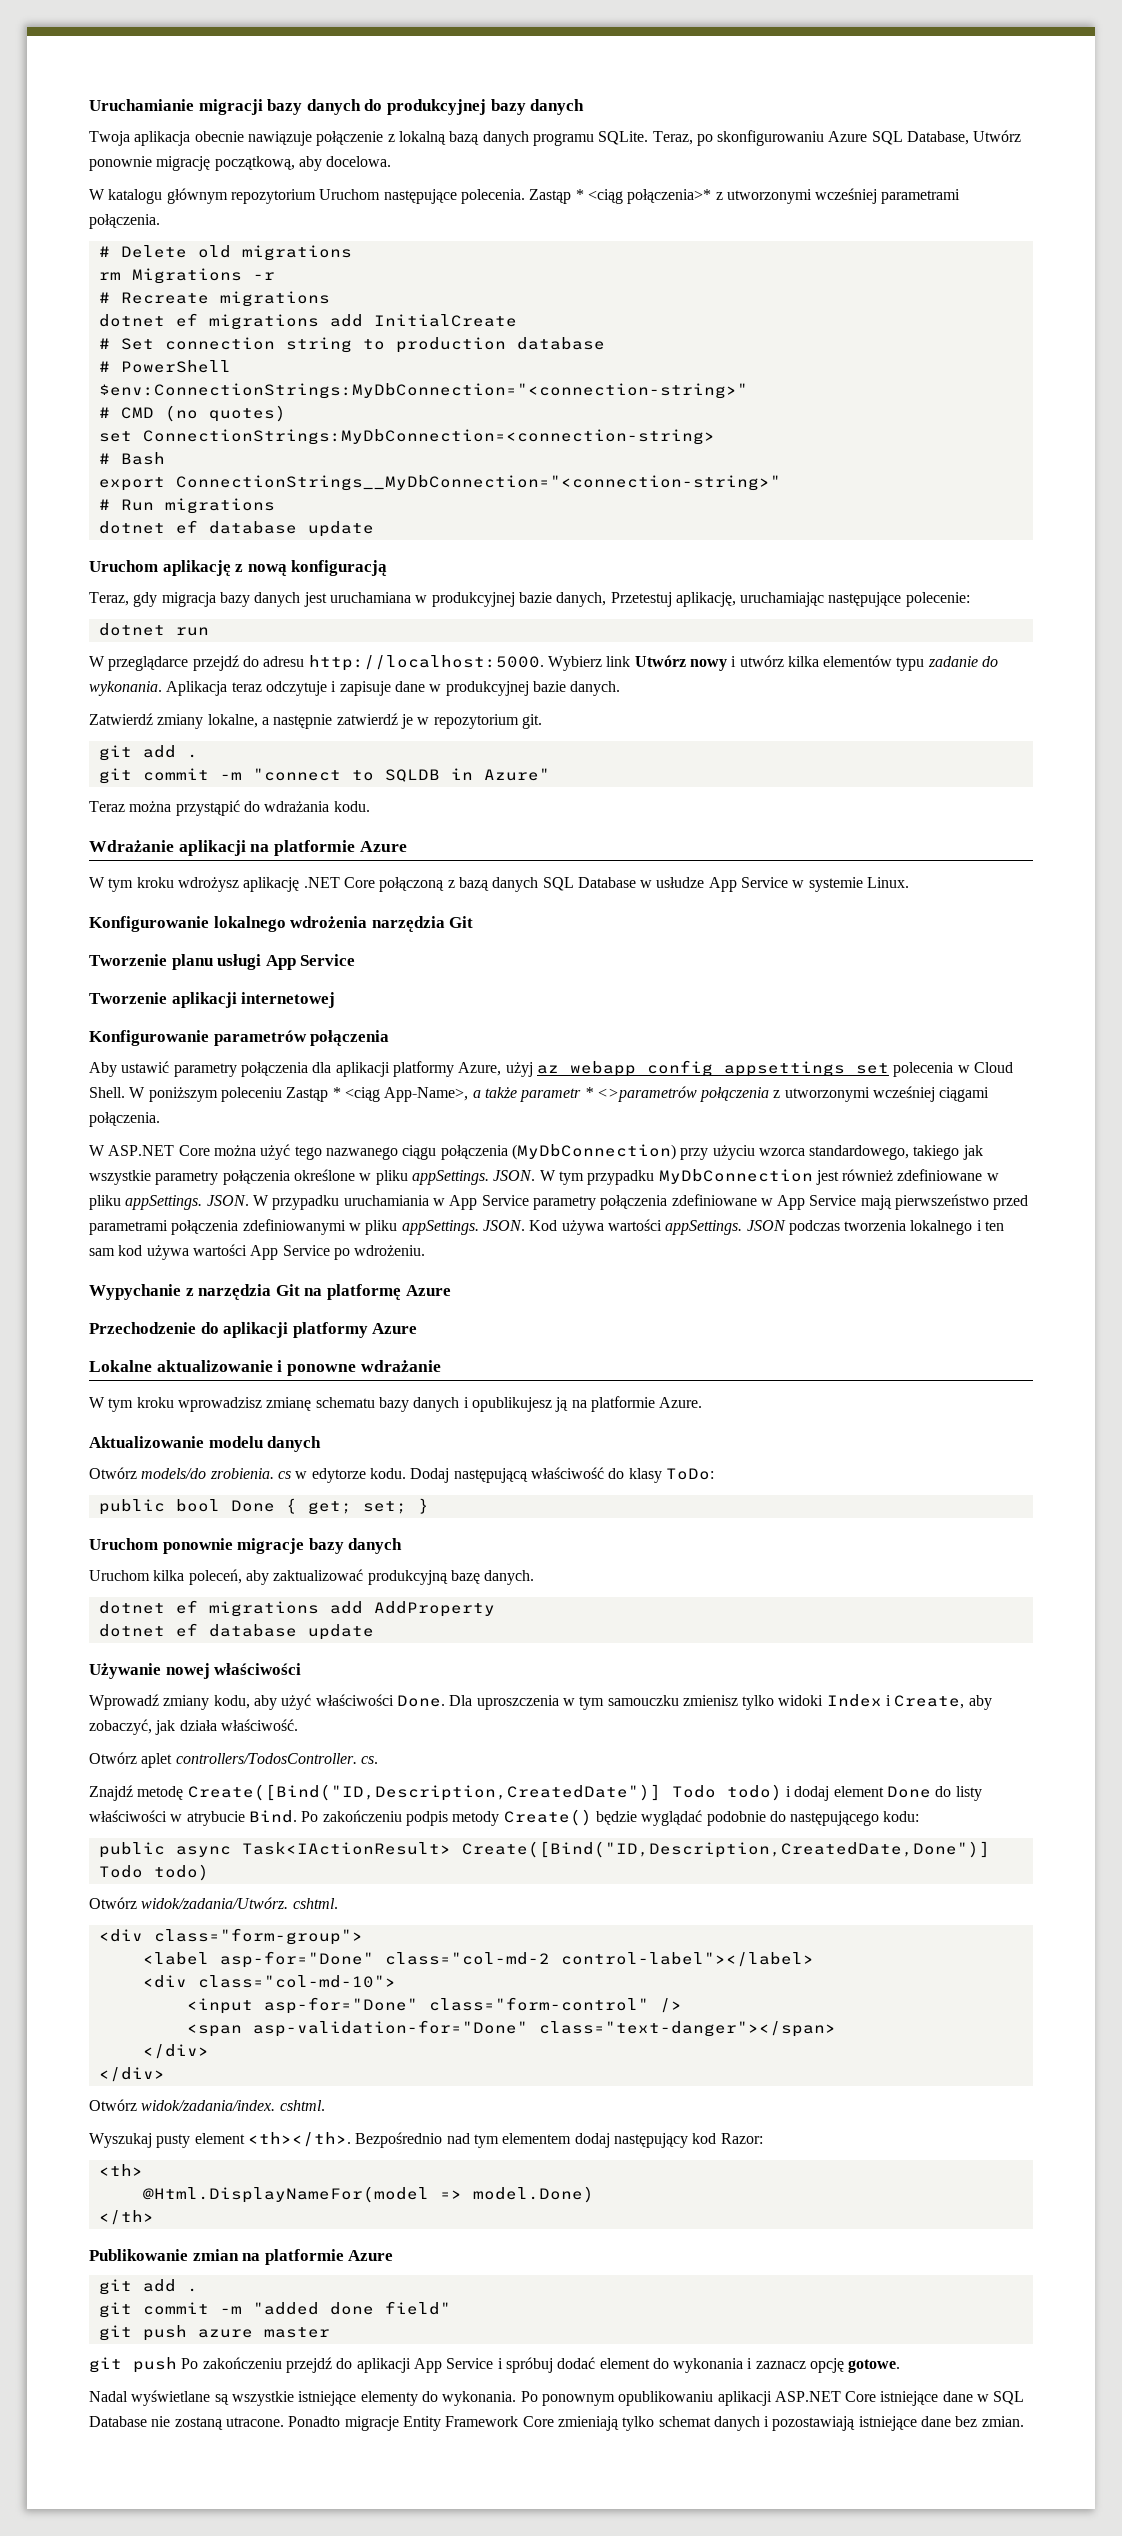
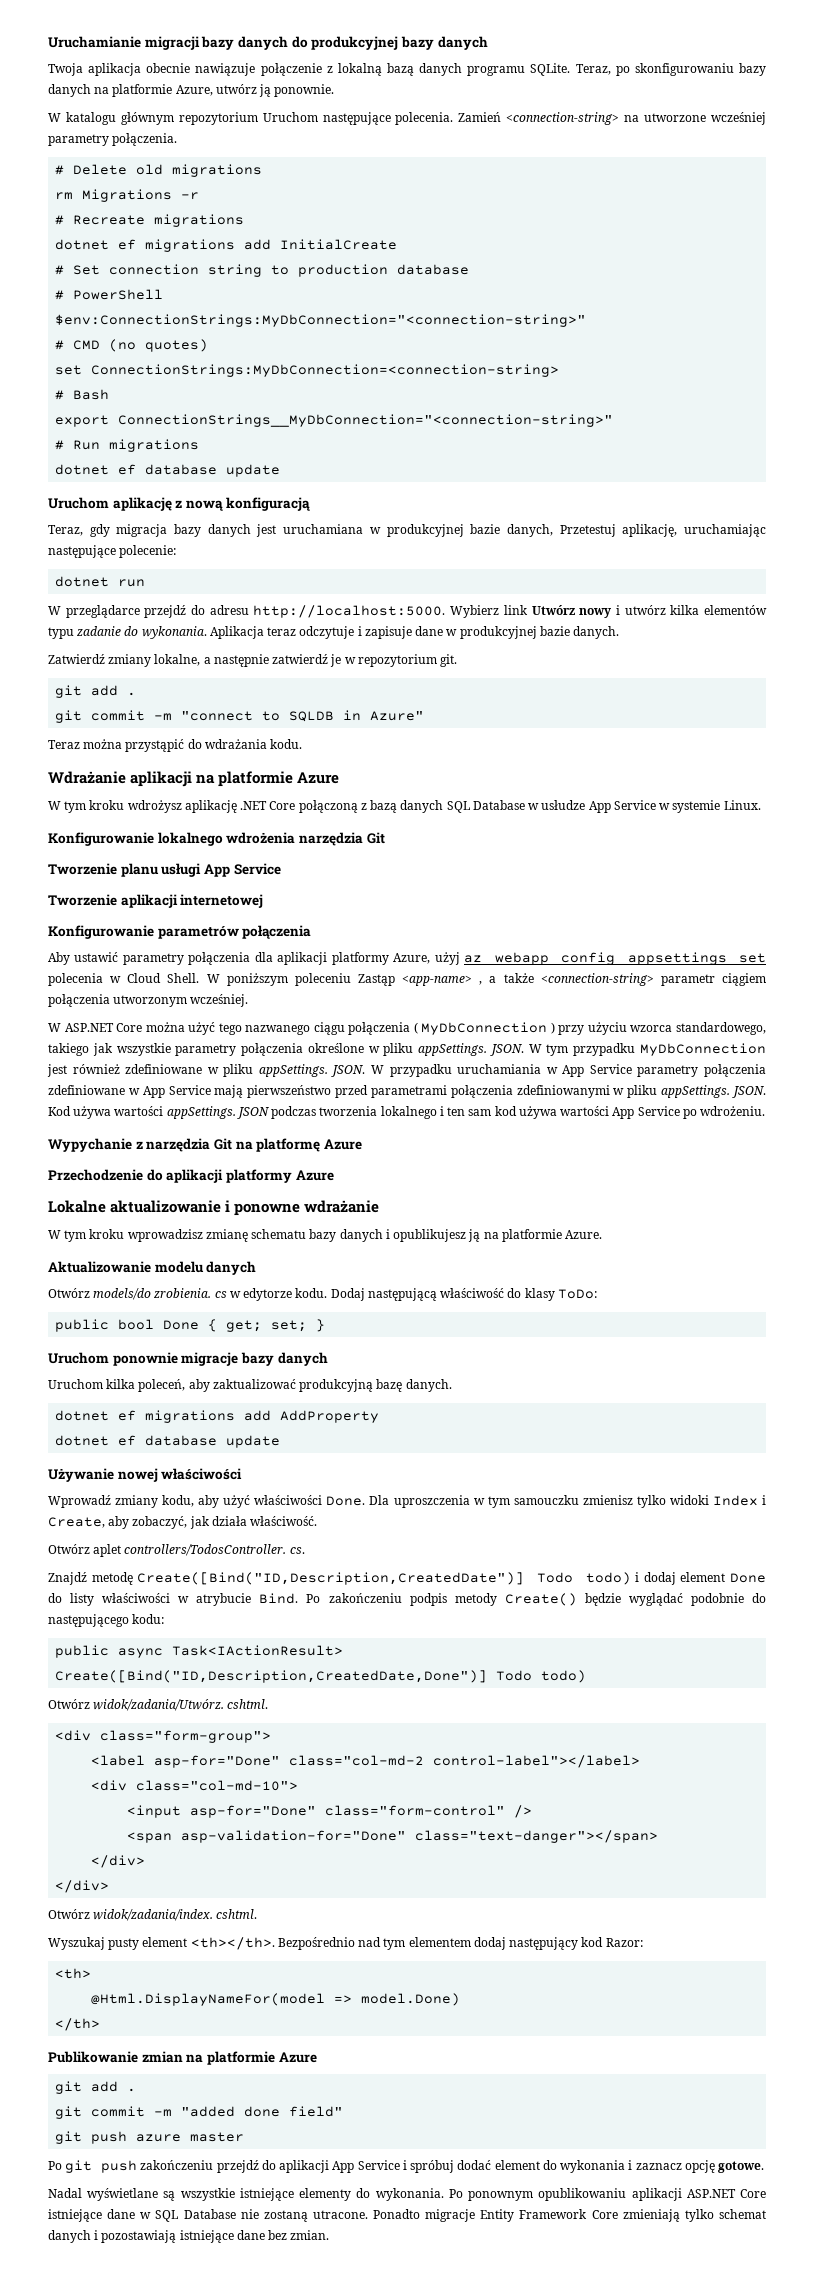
[828,130,1022,145] [89,156,392,171] Azure SQL Database, Utwórz ponownie migrację początkową, aby docelowa. -> [739,63,766,76] [48,84,335,97] bazy danych na platformie Azure, utwórz ją ponownie.
[529,188,961,204] Zastąp * <ciąg połączenia>* z utworzonymi wcześniej parametrami -> [458,112,766,125] [48,134,109,146] Zamień <connection-string> na utworzone wcześniej parametry
[332,1086,990,1102] [89,1112,160,1127] * <ciąg App-Name>, a także parametr * <>parametrów połączenia z utworzonymi wcześniej ciągami połączenia. -> [402,973,766,986] [48,994,249,1007] <app-name> , a także <connection-string> parametr ciągiem połączenia utworzonym wcześniej.
[511,1144,676,1160] (MyDbConnection) -> [413,1022,555,1035] ( MyDbConnection )
[89,2357,199,2373] git push Po -> [48,2160,138,2173] Po git push

